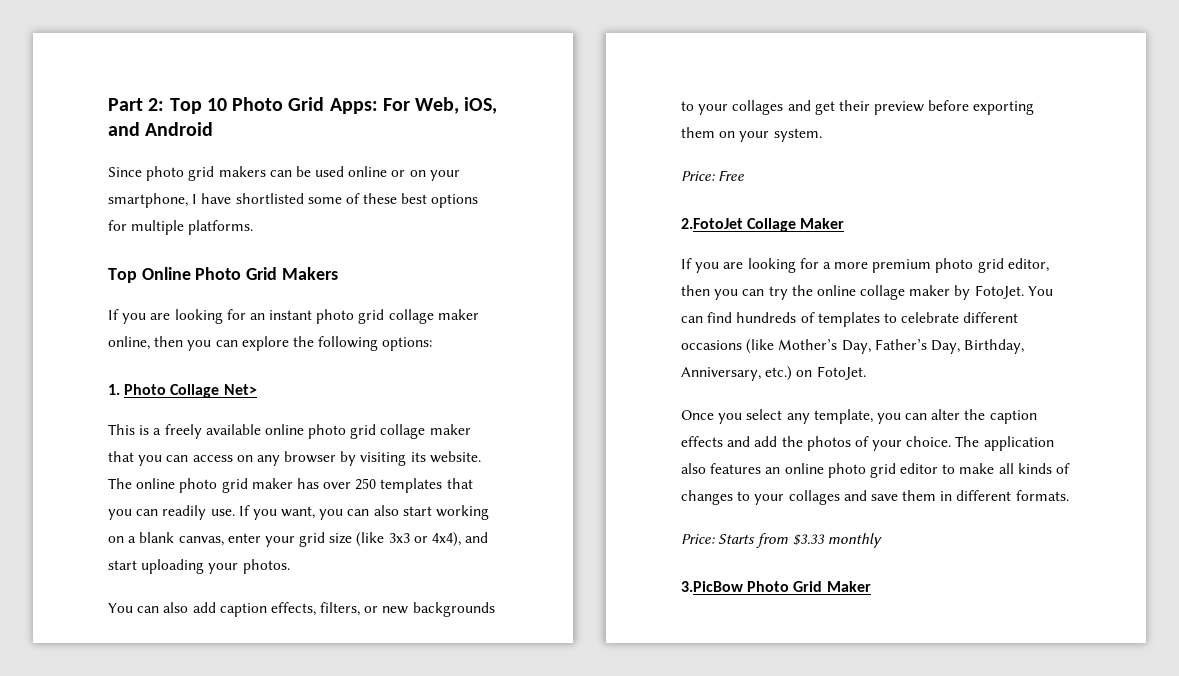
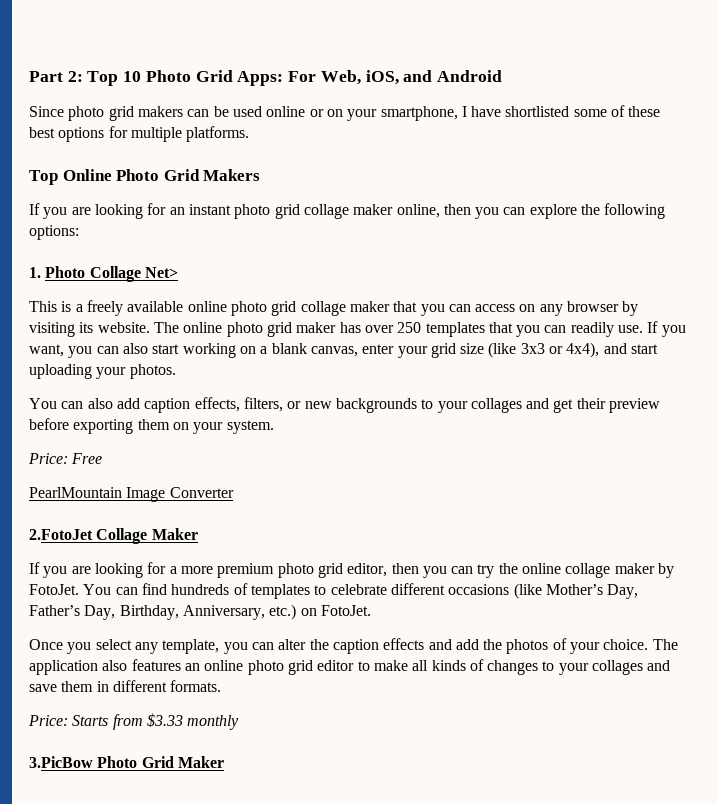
(745, 175) none -> [29,487,234,502] // PearlMountain Image Converter

